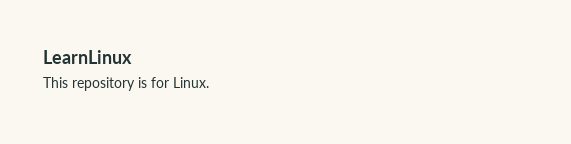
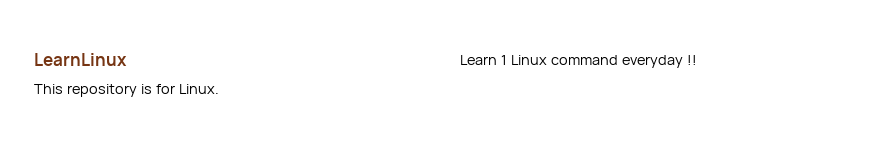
(209, 82) none -> [460,55,697,68] // Learn 1 Linux command everyday !!

